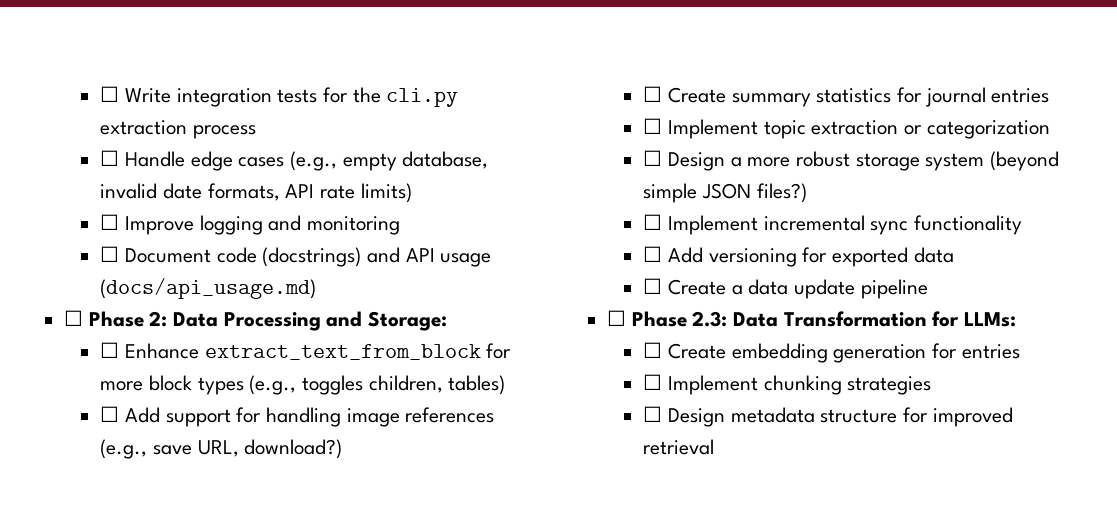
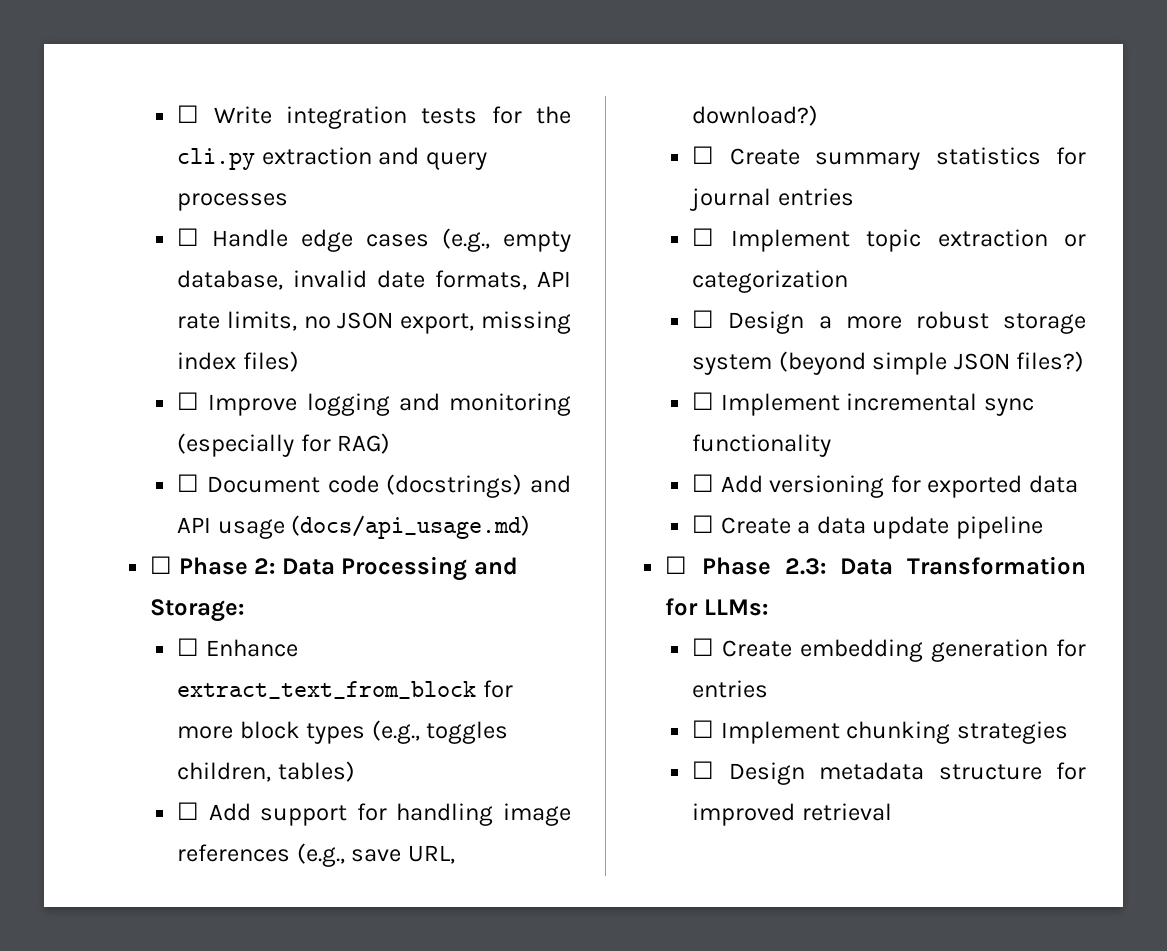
[192,125,256,139] process -> [378,147,487,170] [177,193,289,211] and query processes
[360,183,412,203] limits) -> [226,311,571,334] [177,351,299,372] limits, no JSON export, missing index files)
(400, 225) none -> [177,433,391,457] (especially for RAG)

